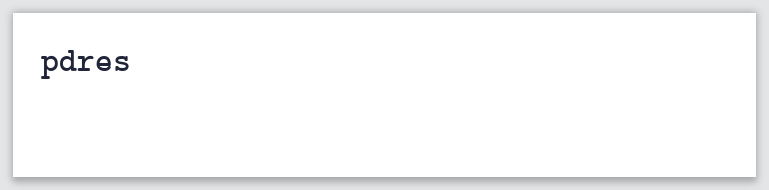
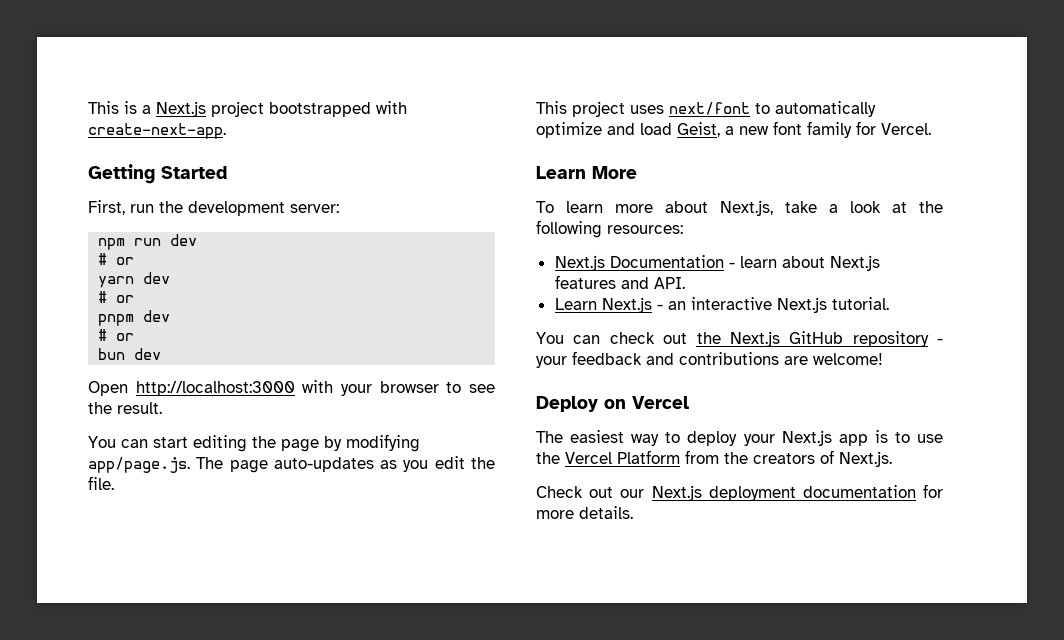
[41,50,131,79] pdres -> [88,101,407,117] [88,123,226,139] [88,164,227,184] [88,200,339,216] [98,234,198,250] [98,253,135,265] [98,272,171,288] [98,291,135,303] [98,310,171,326] [98,329,135,341] [98,348,162,360] [88,380,496,396] [88,402,162,414] [88,434,420,452] [88,456,495,473] [88,476,114,490] [536,101,876,117] [536,121,931,138] [536,166,637,179] [536,200,943,216] [536,220,683,238] [554,255,880,271] [554,275,685,289] [554,297,889,313] [536,331,943,347] [536,351,883,368] [536,396,689,412] [536,430,943,446] [536,450,892,467] [536,484,943,501] [536,506,633,519] This is a Next.js project bootstrapped with create-next-app. // Getting Started // First, run the development server: // npm run dev // # or // yarn dev // # or // pnpm dev // # or // bun dev // Open http://localhost:3000 with your browser to see the result. // You can start editing the page by modifying app/page.js. The page auto-updates as you edit the file. // This project uses next/font to automatically optimize and load Geist, a new font family for Vercel. // Learn More // To learn more about Next.js, take a look at the following resources: // Next.js Documentation - learn about Next.js features and API. // Learn Next.js - an interactive Next.js tutorial. // You can check out the Next.js GitHub repository - your feedback and contributions are welcome! // Deploy on Vercel // The easiest way to deploy your Next.js app is to use the Vercel Platform from the creators of Next.js. // Check out our Next.js deployment documentation for more details.

